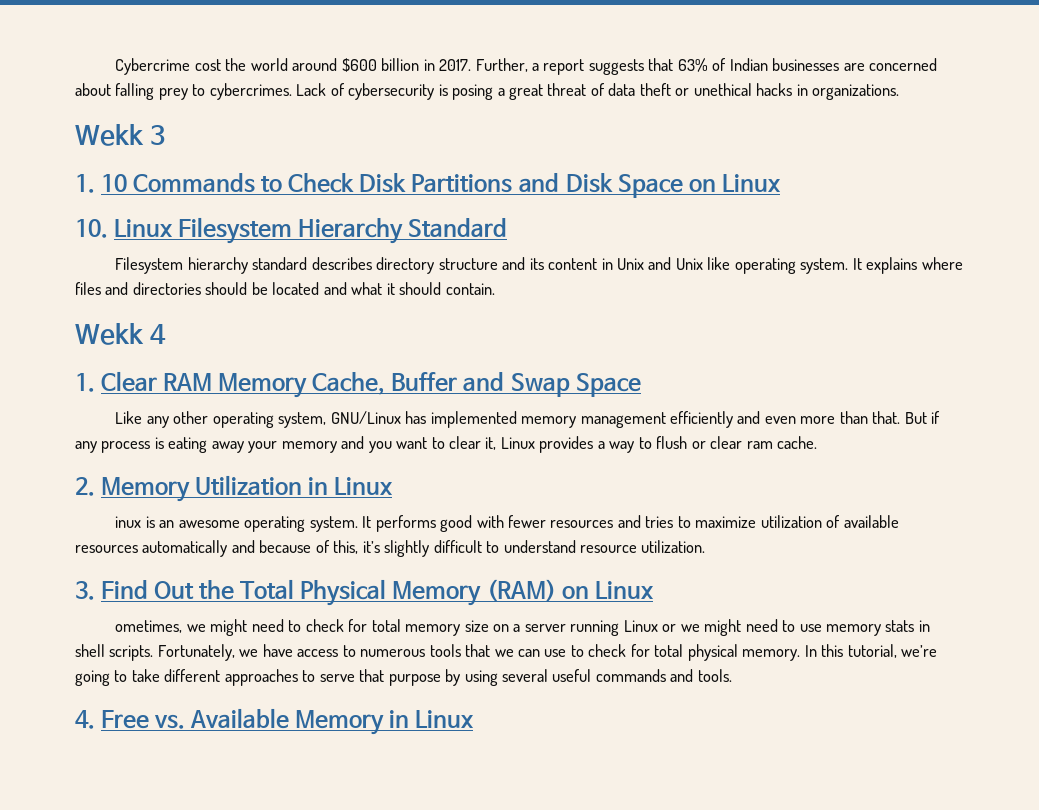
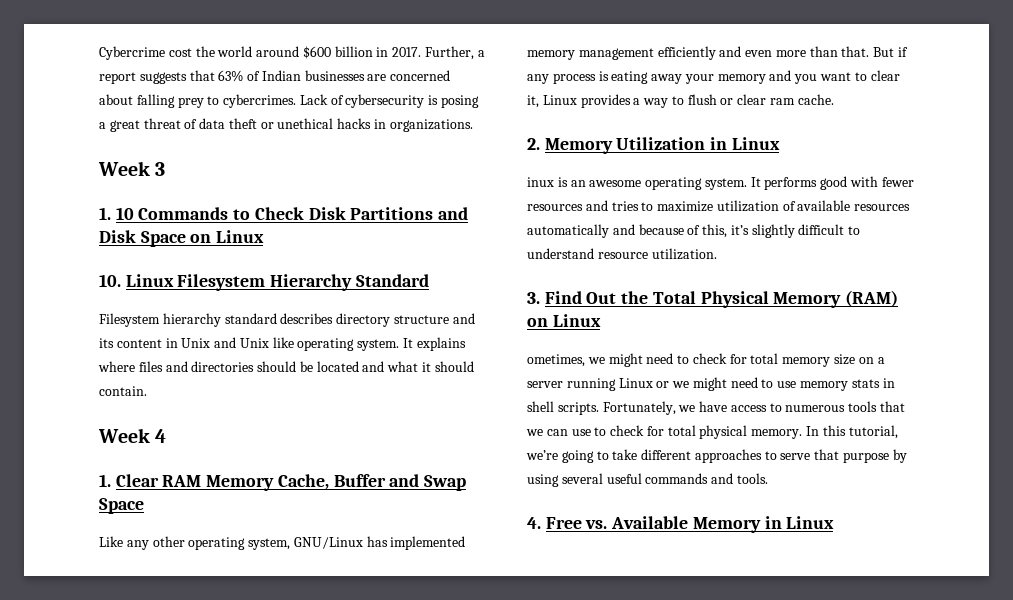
[75,124,144,146] Wekk -> [98,161,150,176] Week
[75,323,144,345] Wekk -> [98,428,150,443] Week

